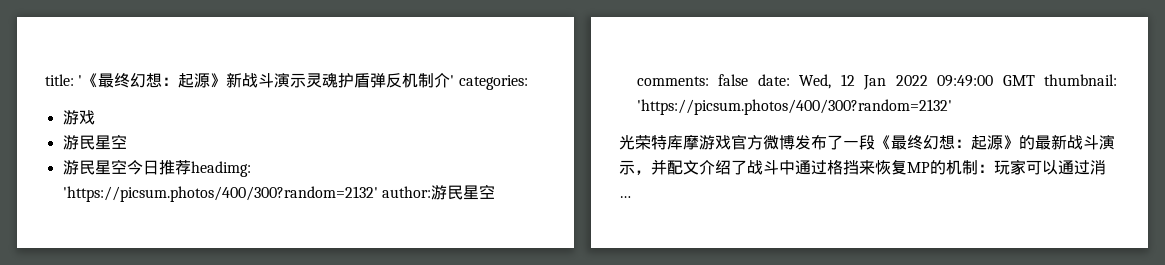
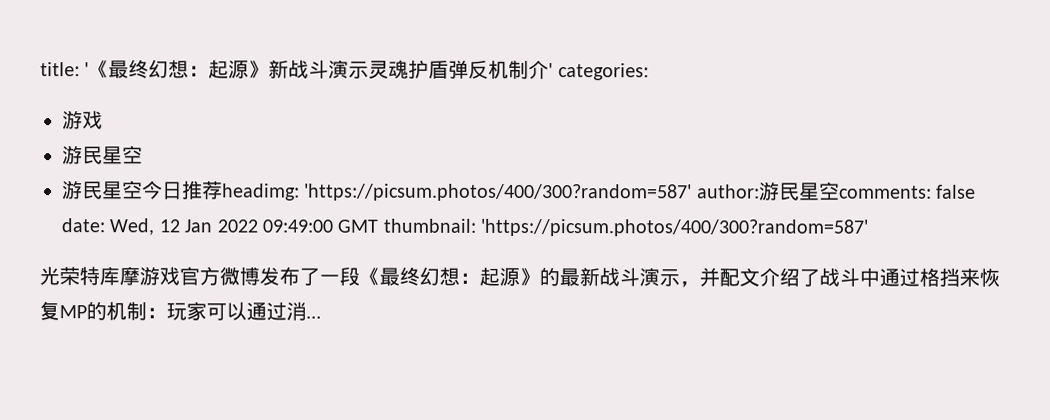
[62,186,378,202] 'https://picsum.photos/400/300?random=2132' -> [304,183,693,202] 'https://picsum.photos/400/300?random=587'
[636,99,952,115] 'https://picsum.photos/400/300?random=2132' -> [480,218,869,237] 'https://picsum.photos/400/300?random=587'

